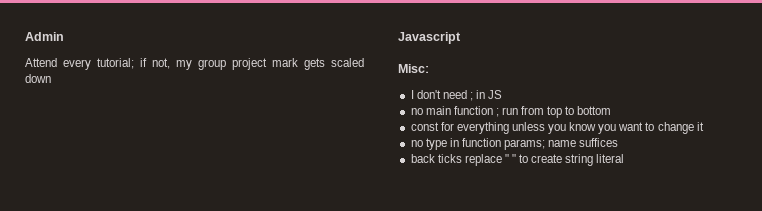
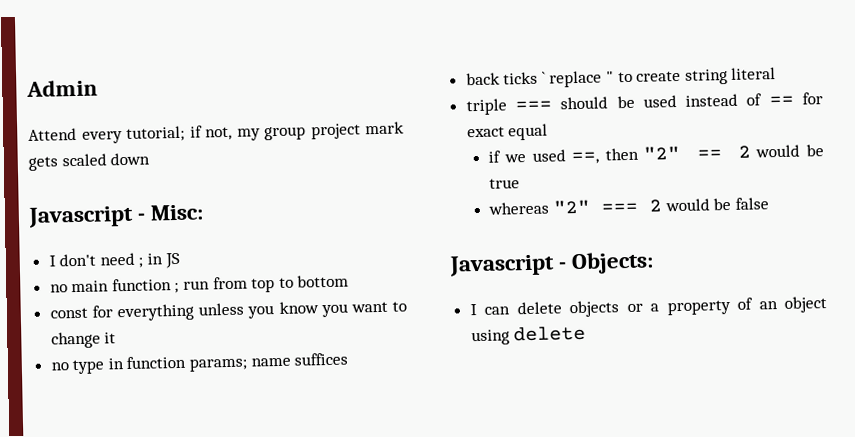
(461, 38) // -> [137,212,146,221] -
(462, 158) none -> [541,71,546,84] `
[512,154,517,163] " -> (615, 77) none
(625, 158) none -> [465,92,823,116] [466,123,549,141] [488,144,824,165] [489,178,521,189] [488,197,769,215] [449,251,655,277] [469,296,827,318] [470,325,587,346] // triple === should be used instead of == for exact equal // if we used ==, then "2" == 2 would be true // whereas "2" === 2 would be false // Javascript - Objects: // I can delete objects or a property of an object using delete

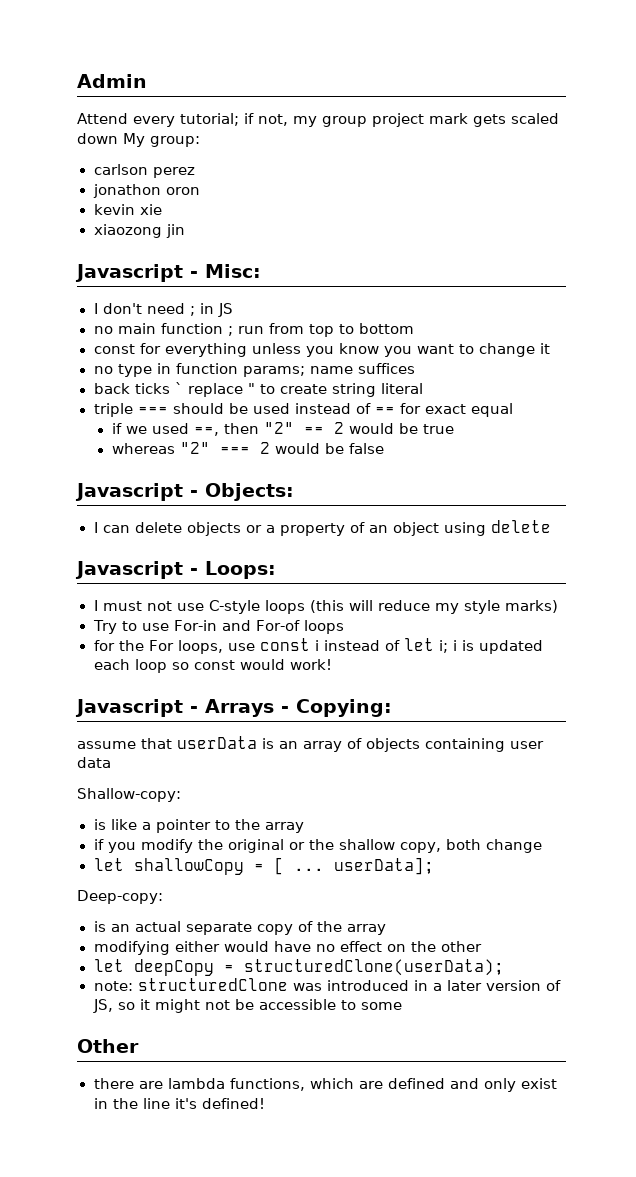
(151, 159) none -> [123,133,200,147] [93,164,195,178] [92,184,200,198] [93,204,162,215] [93,224,185,238] My group: // carlson perez // jonathon oron // kevin xie // xiaozong jin
(587, 333) none -> [75,561,276,579] [93,600,558,614] [92,620,345,634] [93,638,543,654] [93,659,332,673] [75,699,392,717] [77,736,544,752] [77,757,111,768] [77,788,181,802] [93,819,304,833] [93,839,542,853] [93,857,434,875] [77,890,163,904] [93,921,386,935] [93,941,482,955] [93,959,504,976] [93,978,561,991] [92,999,402,1013] [77,1039,139,1053] [93,1078,557,1092] [93,1098,265,1109] // Javascript - Loops: // I must not use C-style loops (this will reduce my style marks) // Try to use For-in and For-of loops // for the For loops, use const i instead of let i; i is updated each loop so const would work! // Javascript - Arrays - Copying: // assume that userData is an array of objects containing user data // Shallow-copy: // is like a pointer to the array // if you modify the original or the shallow copy, both change // let shallowCopy = [ ... userData]; // Deep-copy: // is an actual separate copy of the array // modifying either would have no effect on the other // let deepCopy = structuredClone(userData); // note: structuredClone was introduced in a later version of JS, so it might not be accessible to some // Other // there are lambda functions, which are defined and only exist in the line it's defined!

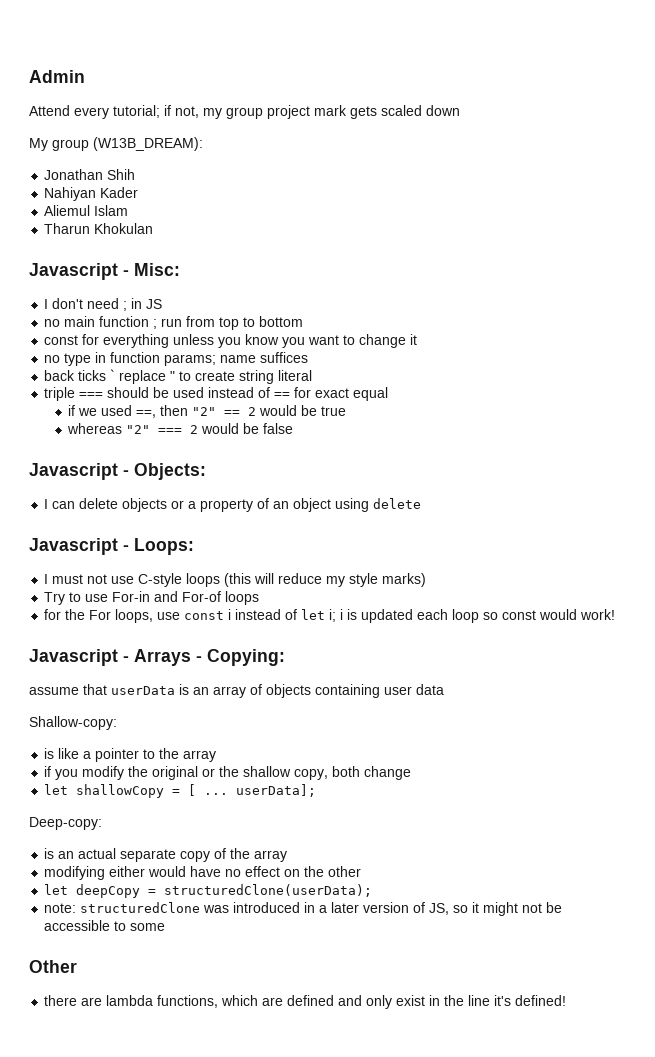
[123,133,200,147] [93,164,195,178] [92,184,200,198] [93,204,162,215] [93,224,185,238] My group: // carlson perez // jonathon oron // kevin xie // xiaozong jin -> [29,137,203,151] [44,169,136,180] [44,187,139,201] [44,205,129,216] [44,223,154,234] // My group (W13B_DREAM): // Jonathan Shih // Nahiyan Kader // Aliemul Islam // Tharun Khokulan

